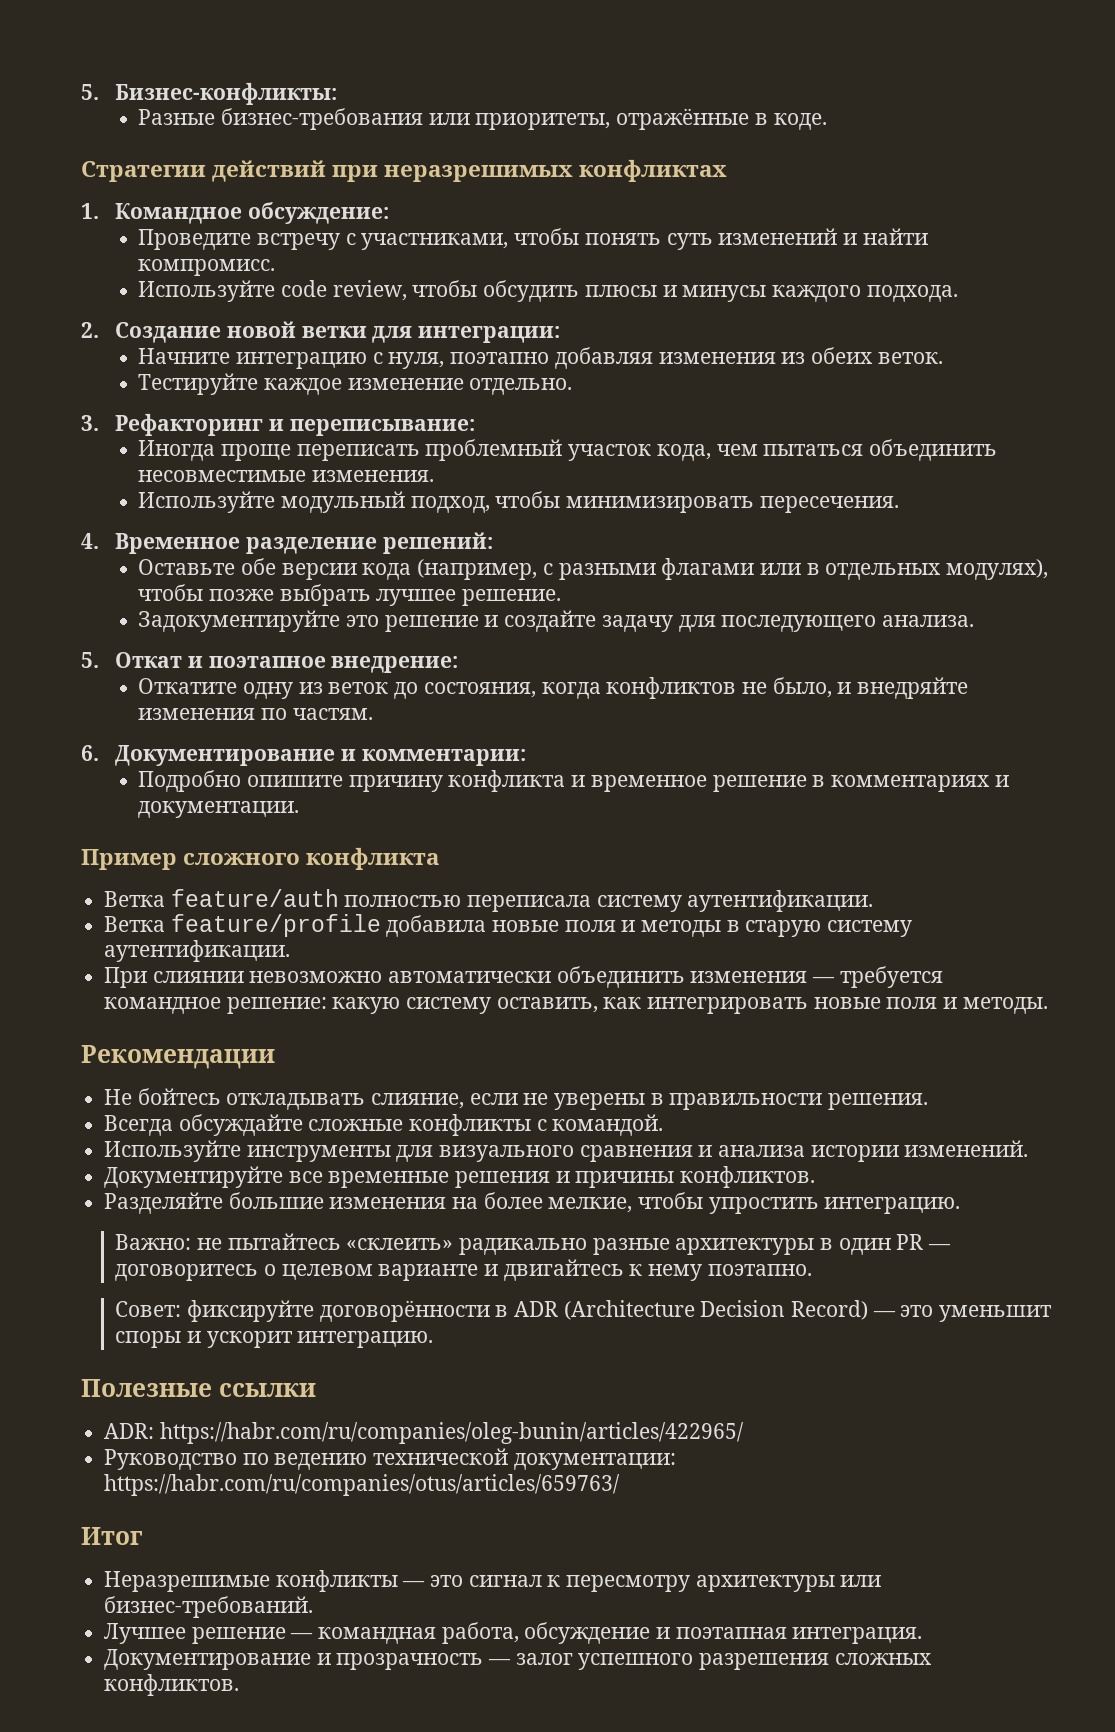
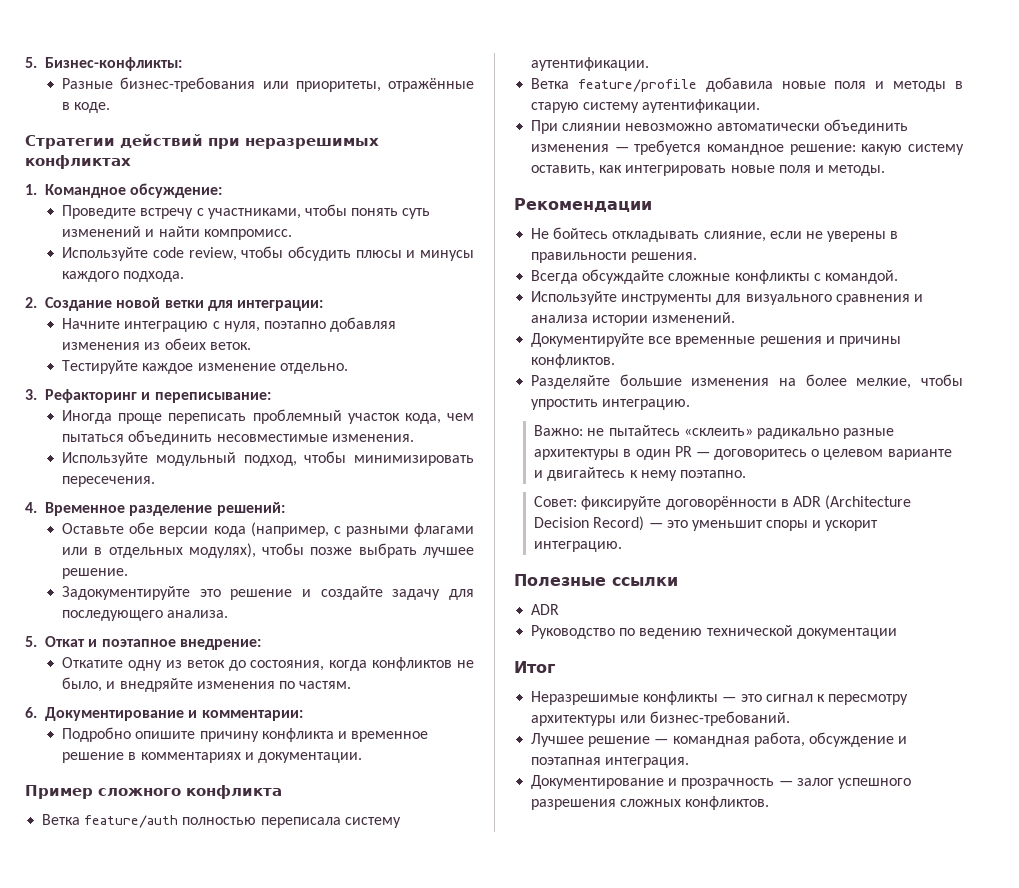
[104,1422,744,1444] ADR: https://habr.com/ru/companies/oleg-bunin/articles/422965/ -> [531,604,560,615] ADR
[513,1453,676,1470] [104,1474,621,1496] документации: https://habr.com/ru/companies/otus/articles/659763/ -> [796,628,897,639] документации

